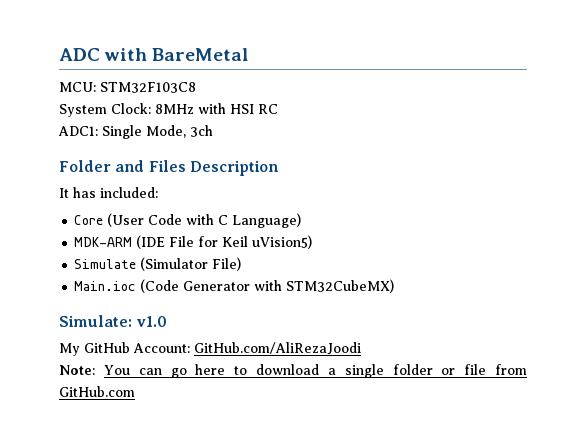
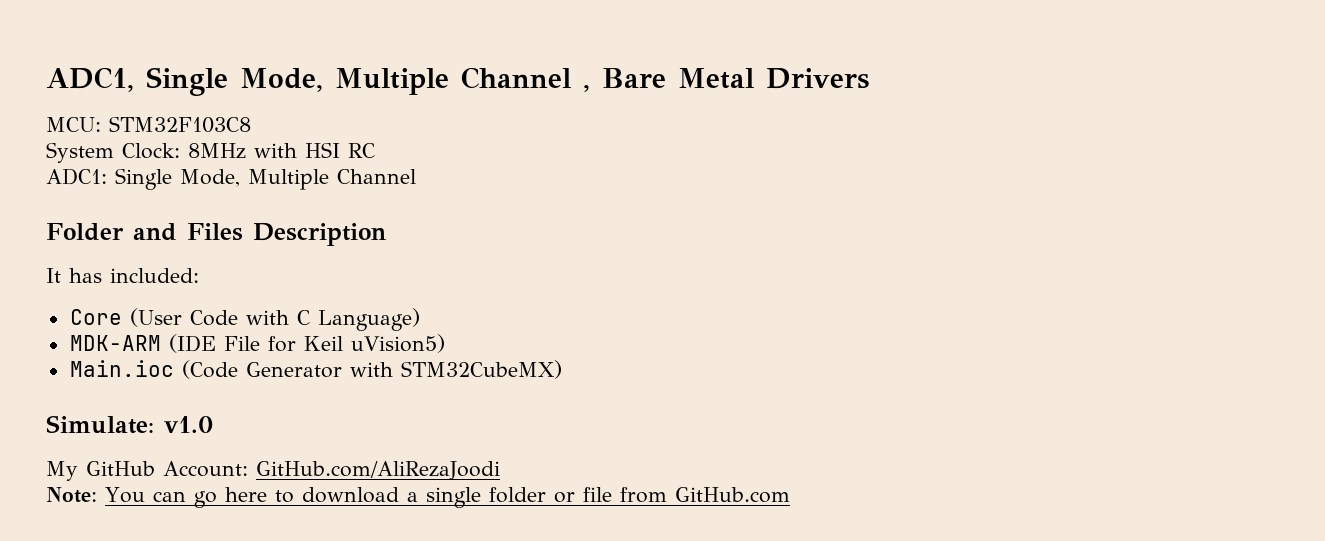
[59,48,249,61] ADC with BareMetal -> [46,67,869,96] ADC1, Single Mode, Multiple Channel , Bare Metal Drivers
[190,125,213,137] 3ch -> [248,169,416,190] Multiple Channel
[74,257,242,271] // Simulate (Simulator File) -> (445, 343) none

